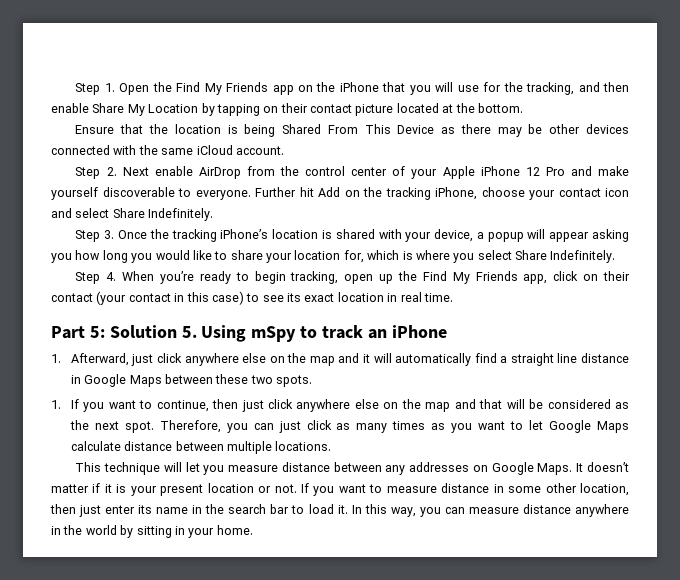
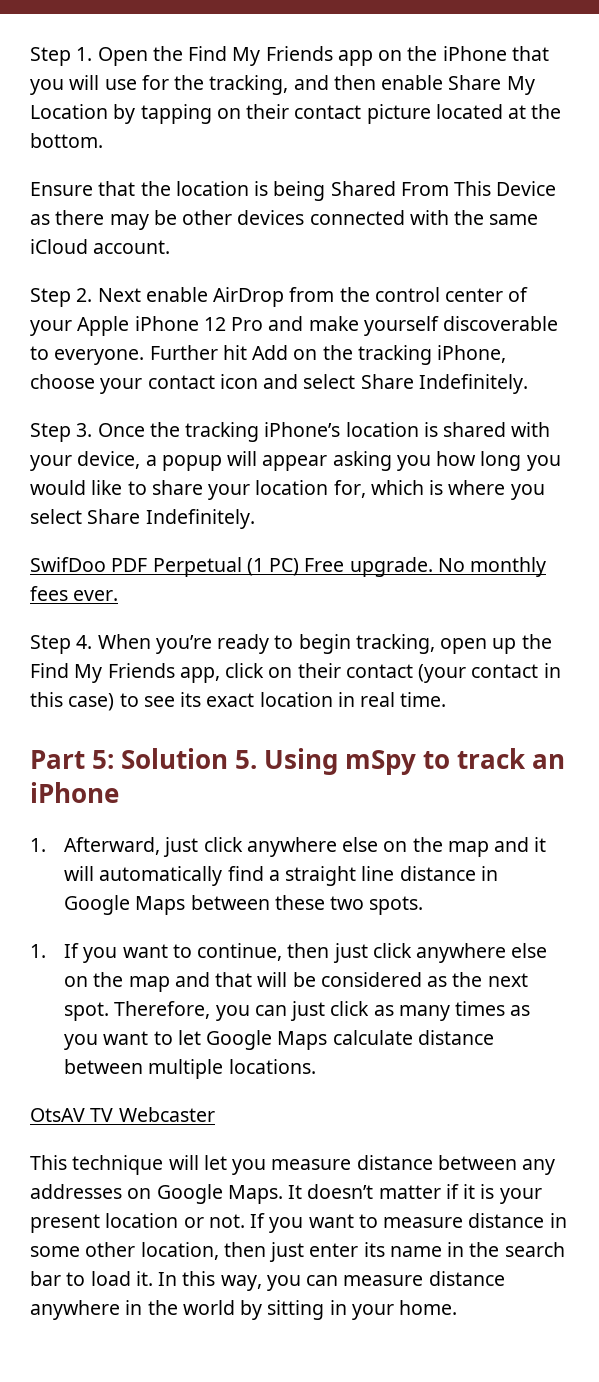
(616, 256) none -> [30,557,547,577] [30,586,119,601] // SwifDoo PDF Perpetual (1 PC) Free upgrade. No monthly fees ever.
(332, 446) none -> [30,1107,215,1122] // OtsAV TV Webcaster

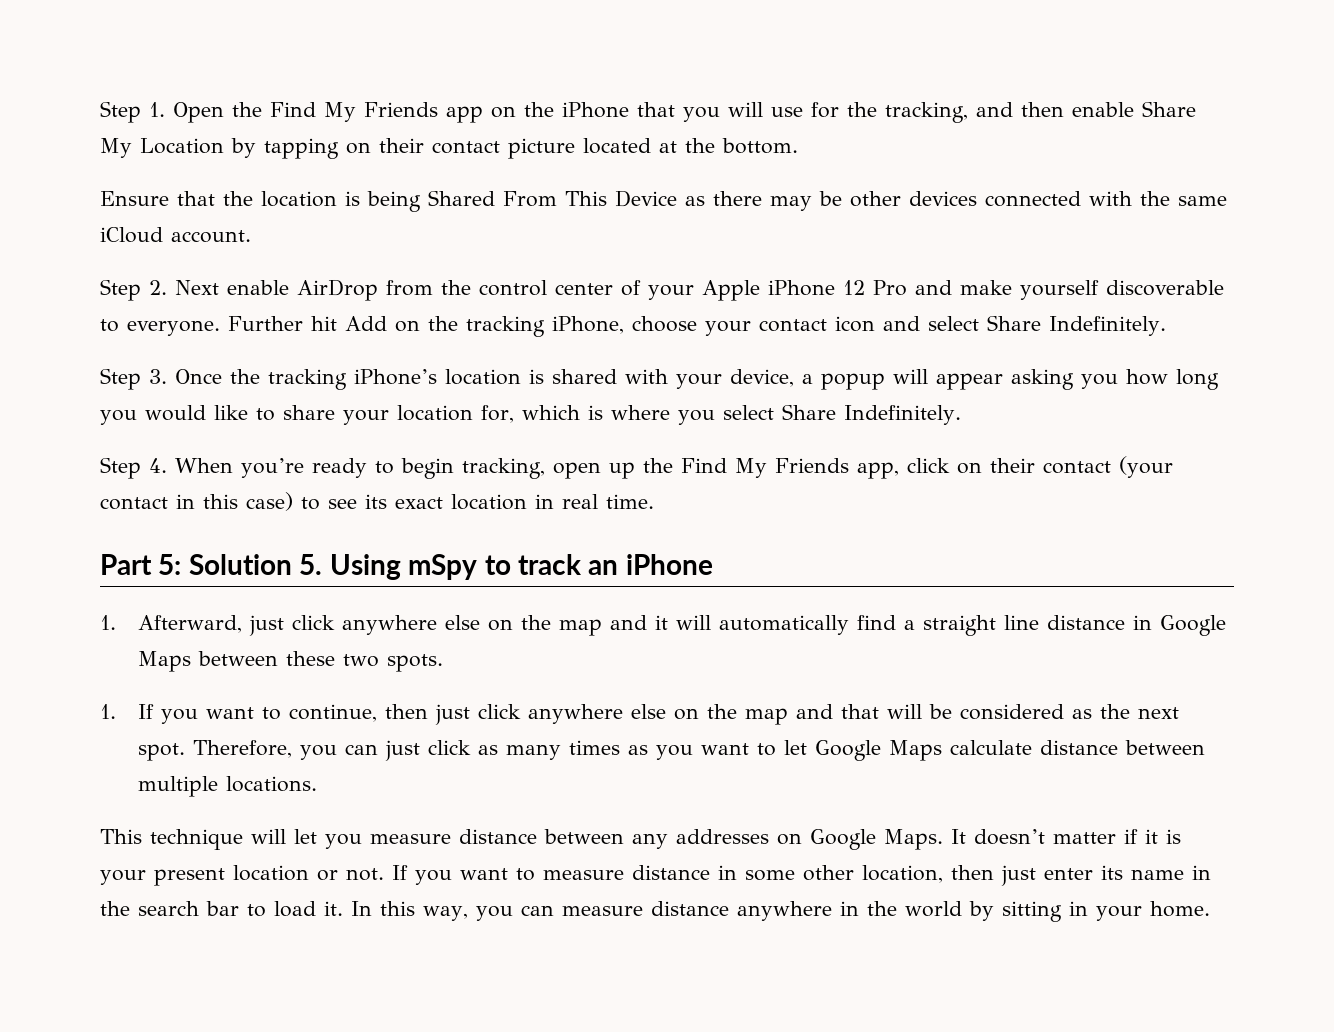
[30,557,547,577] [30,586,119,601] // SwifDoo PDF Perpetual (1 PC) Free upgrade. No monthly fees ever. -> (961, 415) none
[30,1107,215,1122] // OtsAV TV Webcaster -> (318, 784) none

